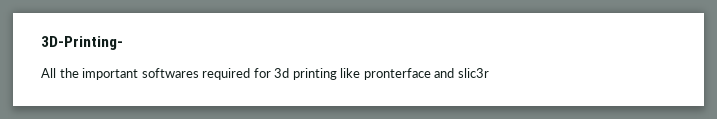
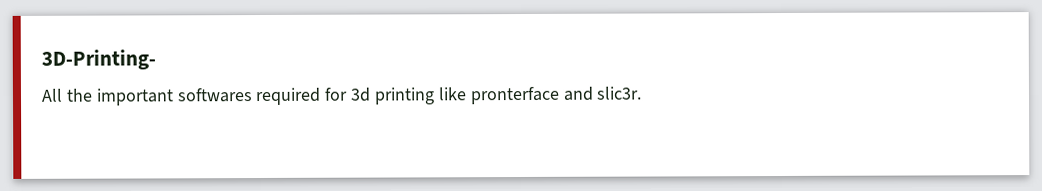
[457,68,489,78] slic3r -> [596,86,643,100] slic3r.

